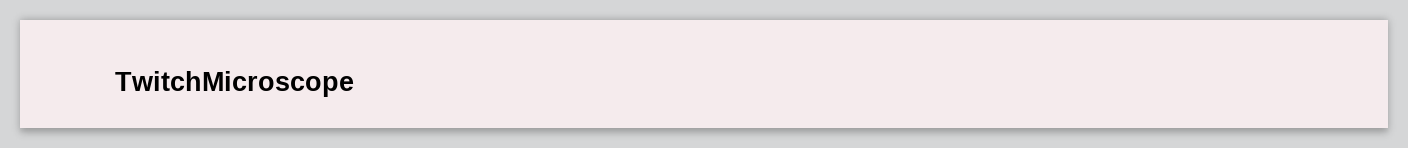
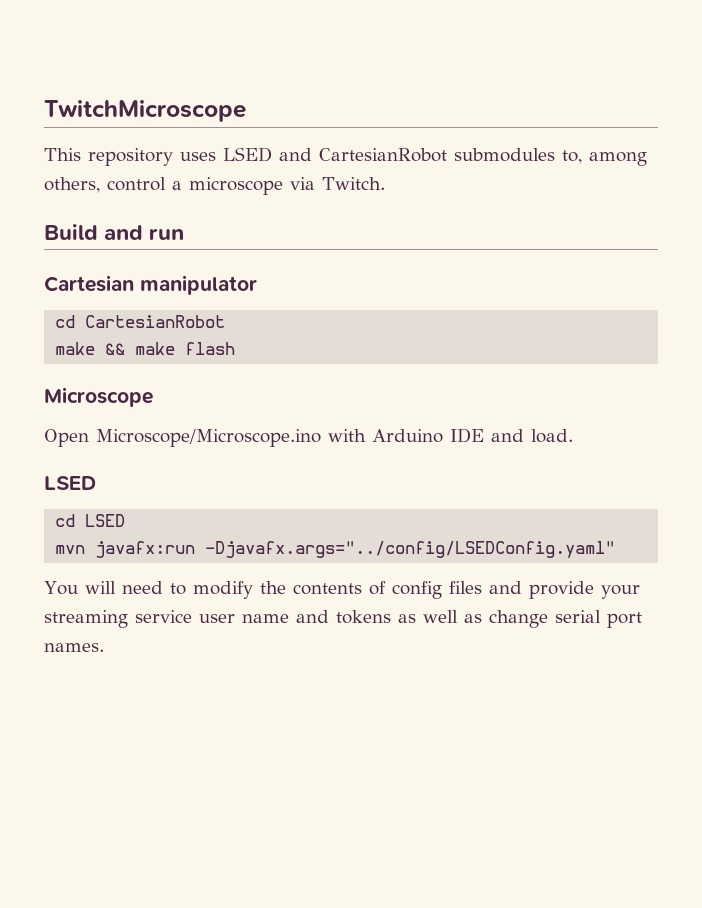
(354, 84) none -> [44,147,647,166] [44,177,385,195] [44,224,185,240] [44,275,257,295] [55,315,226,328] [55,342,236,355] [44,387,153,407] [44,428,573,447] [44,476,96,490] [55,514,126,527] [55,541,616,558] [44,581,640,599] [44,610,642,628] [44,643,104,652] // This repository uses LSED and CartesianRobot submodules to, among others, control a microscope via Twitch. // Build and run // Cartesian manipulator // cd CartesianRobot // make && make flash // Microscope // Open Microscope/Microscope.ino with Arduino IDE and load. // LSED // cd LSED // mvn javafx:run -Djavafx.args="../config/LSEDConfig.yaml" // You will need to modify the contents of config files and provide your streaming service user name and tokens as well as change serial port names.

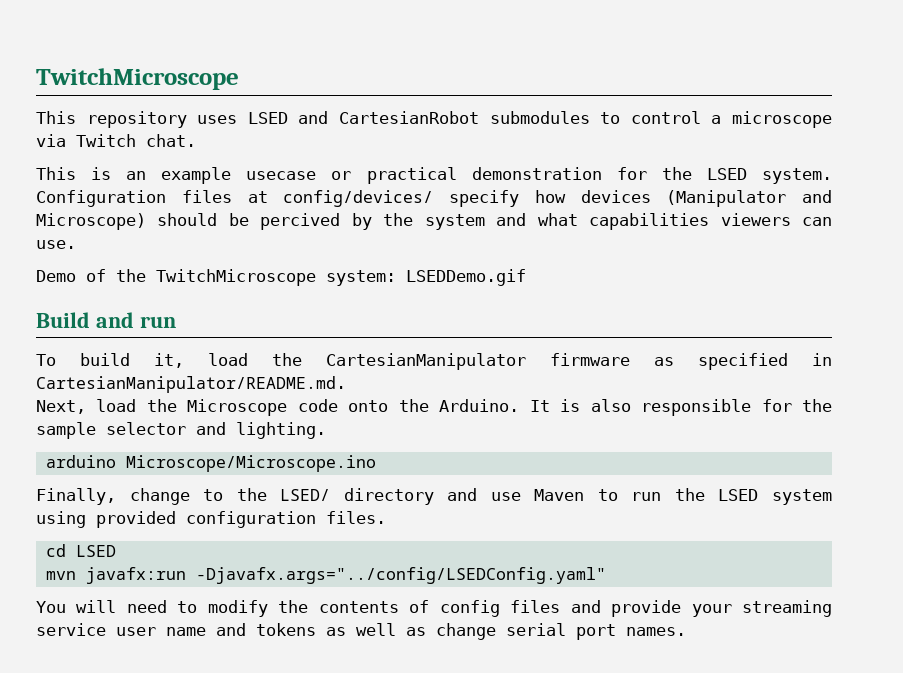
[562,150,647,166] [44,177,100,193] to, among others, -> [600,112,621,124] to
[322,177,385,190] [44,224,185,240] [44,275,257,295] [55,315,226,328] [55,342,236,355] [44,387,153,407] [44,428,573,447] [44,476,96,490] Twitch. // Build and run // Cartesian manipulator // cd CartesianRobot // make && make flash // Microscope // Open Microscope/Microscope.ino with Arduino IDE and load. // LSED -> [76,134,196,147] [36,167,832,184] [36,190,832,207] [36,213,832,230] [36,240,76,249] [36,269,526,286] [36,312,176,328] [36,353,832,370] [36,376,346,393] [36,399,832,416] [36,422,326,439] [45,455,376,472] [36,488,833,505] [36,511,386,528] Twitch chat. // This is an example usecase or practical demonstration for the LSED system. Configuration files at config/devices/ specify how devices (Manipulator and Microscope) should be percived by the system and what capabilities viewers can use. // Demo of the TwitchMicroscope system: LSEDDemo.gif // Build and run // To build it, load the CartesianManipulator firmware as specified in CartesianManipulator/README.md. // Next, load the Microscope code onto the Arduino. It is also responsible for the sample selector and lighting. // arduino Microscope/Microscope.ino // Finally, change to the LSED/ directory and use Maven to run the LSED system using provided configuration files.

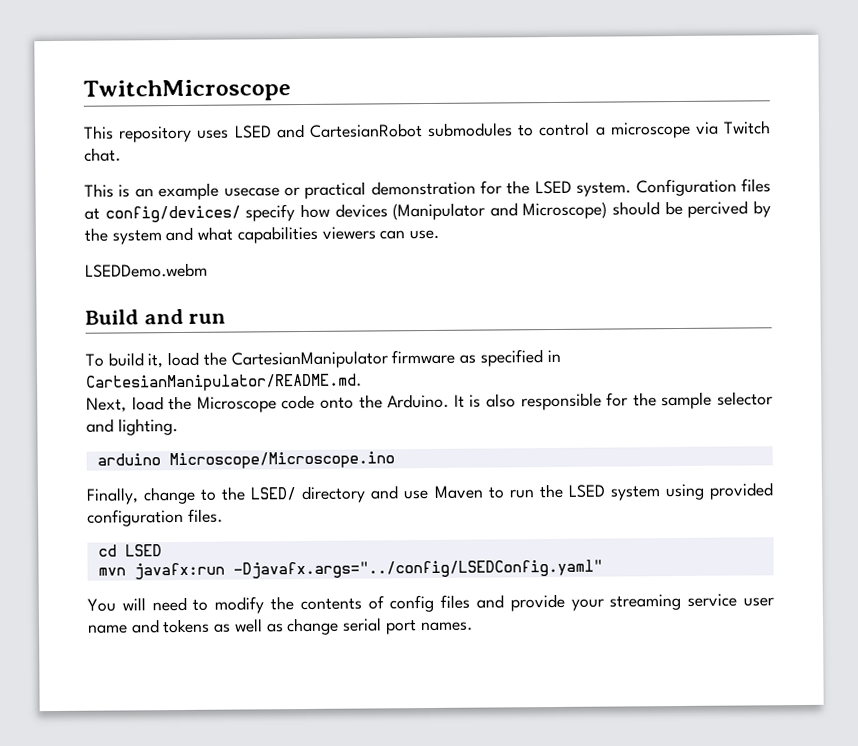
[36,269,526,286] Demo of the TwitchMicroscope system: LSEDDemo.gif -> [85,262,208,278] LSEDDemo.webm

